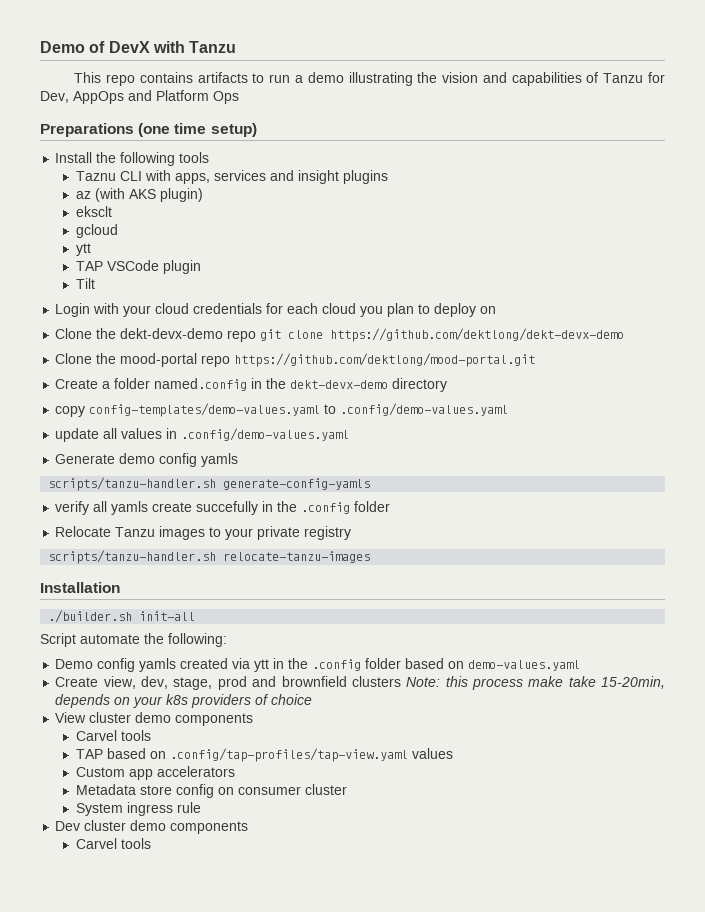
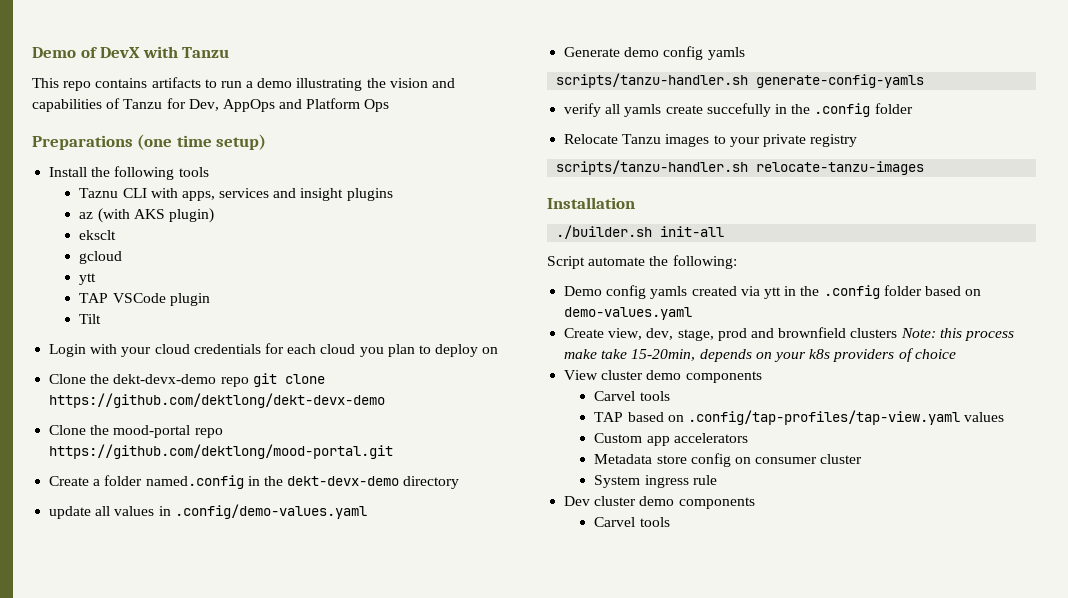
[55,403,509,417] // copy config-templates/demo-values.yaml to .config/demo-values.yaml -> (460, 482) none

